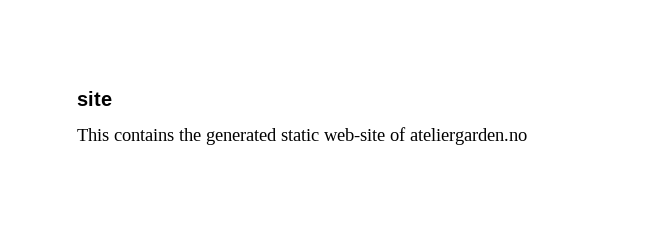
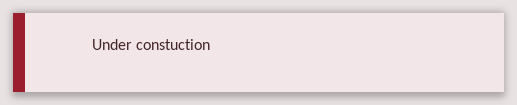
[77,91,112,106] [77,127,527,145] site // This contains the generated static web-site of ateliergarden.no -> [92,39,211,50] Under constuction

